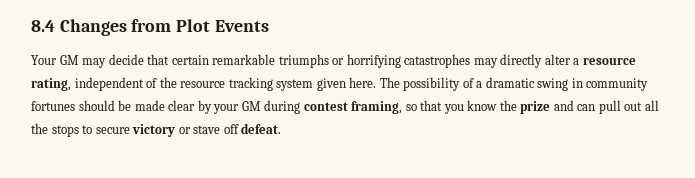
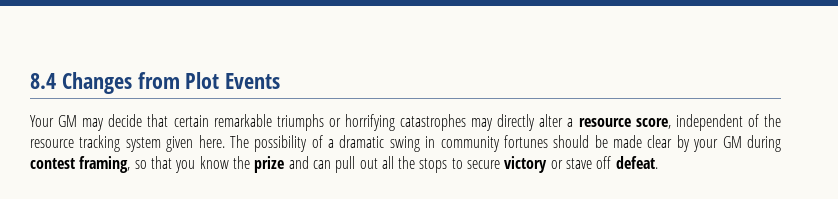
[31,78,71,91] rating, -> [635,118,671,129] score,

